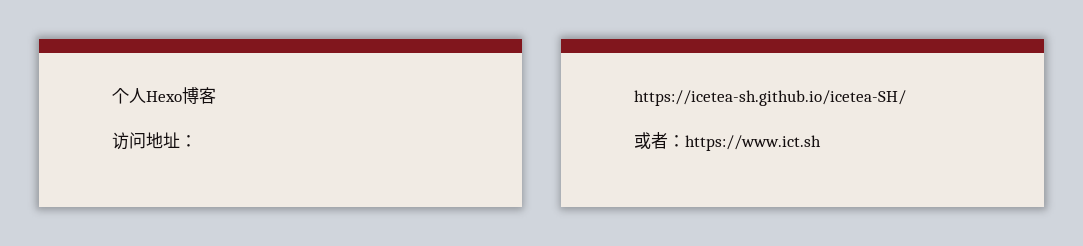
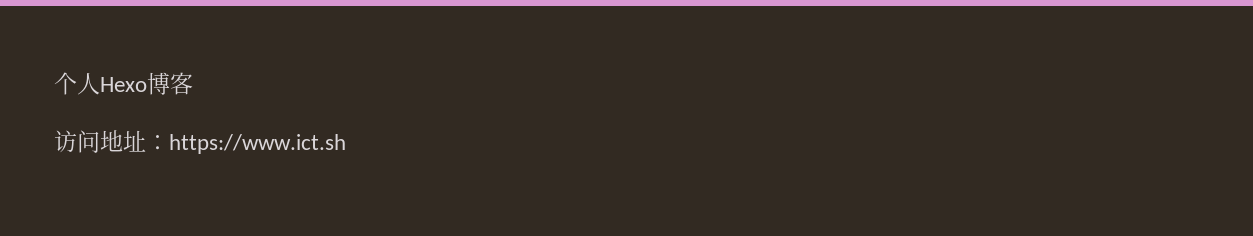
[634,90,906,106] [634,132,685,149] https://icetea-sh.github.io/icetea-SH/ // 或者： -> (169, 142) none

